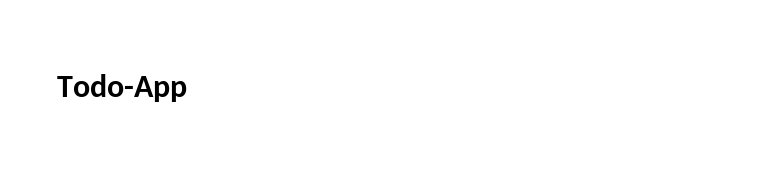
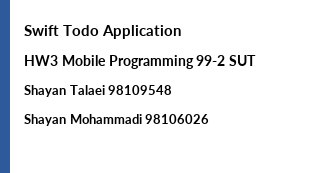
[57,74,187,102] Todo-App -> [24,25,181,39] [24,55,257,69] [24,85,173,97] [24,114,210,126] Swift Todo Application // HW3 Mobile Programming 99-2 SUT // Shayan Talaei 98109548 // Shayan Mohammadi 98106026

